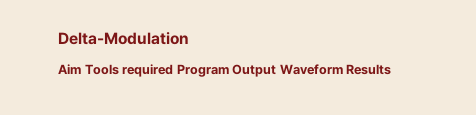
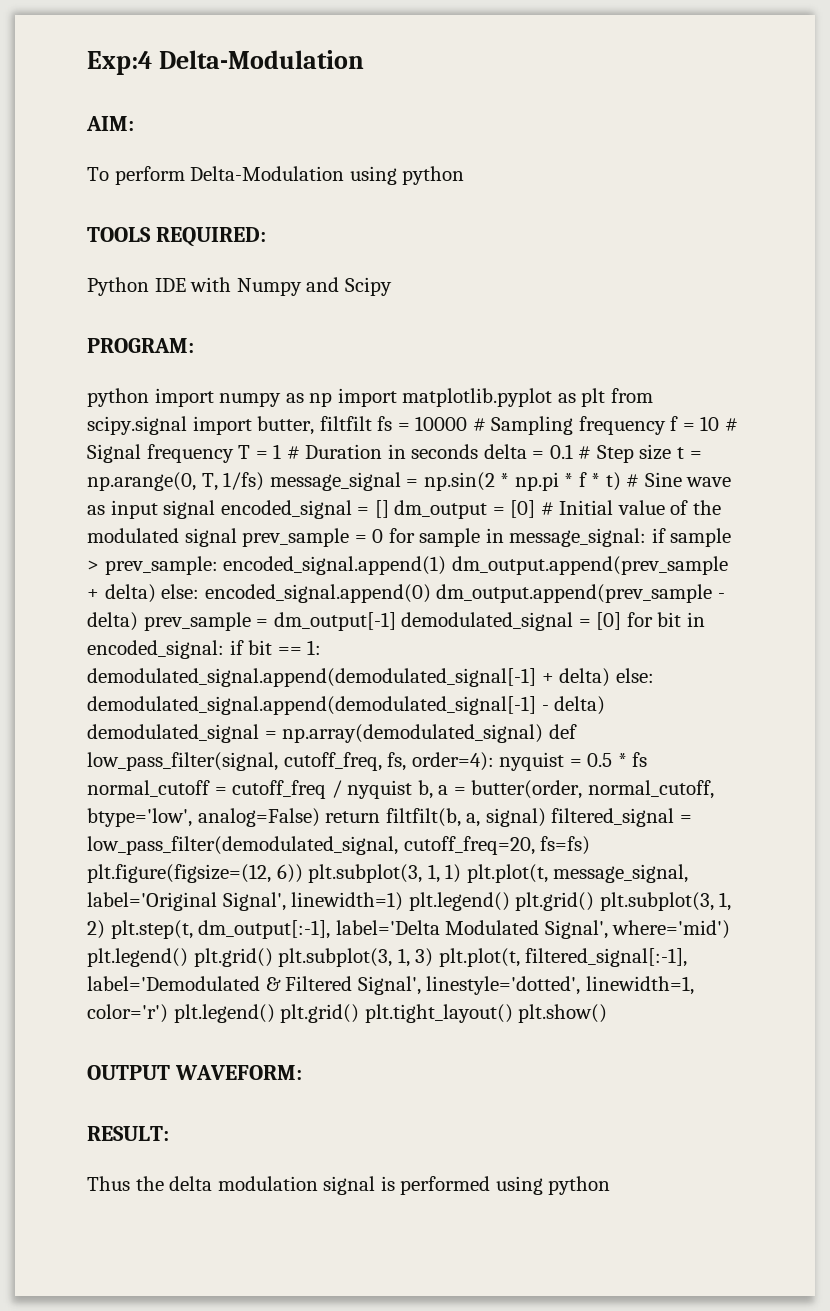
(58, 38) none -> [87,51,152,75] Exp:4
[58,64,392,77] Aim Tools required Program Output Waveform Results -> [86,116,134,131] [87,166,465,185] [87,227,266,247] [87,277,392,296] [87,338,194,353] [87,388,653,407] [87,416,738,435] [87,444,702,463] [87,472,732,491] [87,500,721,519] [87,528,732,547] [87,556,728,575] [87,584,725,603] [87,612,705,631] [87,640,322,659] [87,668,654,687] [87,696,606,715] [87,724,577,743] [87,752,648,771] [87,780,714,799] [87,808,692,827] [87,836,591,855] [87,864,689,883] [87,892,732,911] [87,920,731,939] [87,948,688,967] [87,976,694,995] [87,1004,608,1023] [87,1065,302,1080] [87,1126,169,1141] [87,1176,611,1195] AIM: // To perform Delta-Modulation using python // TOOLS REQUIRED: // Python IDE with Numpy and Scipy // PROGRAM: // python import numpy as np import matplotlib.pyplot as plt from scipy.signal import butter, filtfilt fs = 10000 # Sampling frequency f = 10 # Signal frequency T = 1 # Duration in seconds delta = 0.1 # Step size t = np.arange(0, T, 1/fs) message_signal = np.sin(2 * np.pi * f * t) # Sine wave as input signal encoded_signal = [] dm_output = [0] # Initial value of the modulated signal prev_sample = 0 for sample in message_signal: if sample > prev_sample: encoded_signal.append(1) dm_output.append(prev_sample + delta) else: encoded_signal.append(0) dm_output.append(prev_sample - delta) prev_sample = dm_output[-1] demodulated_signal = [0] for bit in encoded_signal: if bit == 1: demodulated_signal.append(demodulated_signal[-1] + delta) else: demodulated_signal.append(demodulated_signal[-1] - delta) demodulated_signal = np.array(demodulated_signal) def low_pass_filter(signal, cutoff_freq, fs, order=4): nyquist = 0.5 * fs normal_cutoff = cutoff_freq / nyquist b, a = butter(order, normal_cutoff, btype='low', analog=False) return filtfilt(b, a, signal) filtered_signal = low_pass_filter(demodulated_signal, cutoff_freq=20, fs=fs) plt.figure(figsize=(12, 6)) plt.subplot(3, 1, 1) plt.plot(t, message_signal, label='Original Signal', linewidth=1) plt.legend() plt.grid() plt.subplot(3, 1, 2) plt.step(t, dm_output[:-1], label='Delta Modulated Signal', where='mid') plt.legend() plt.grid() plt.subplot(3, 1, 3) plt.plot(t, filtered_signal[:-1], label='Demodulated & Filtered Signal', linestyle='dotted', linewidth=1, color='r') plt.legend() plt.grid() plt.tight_layout() plt.show() // OUTPUT WAVEFORM: // RESULT: // Thus the delta modulation signal is performed using python

